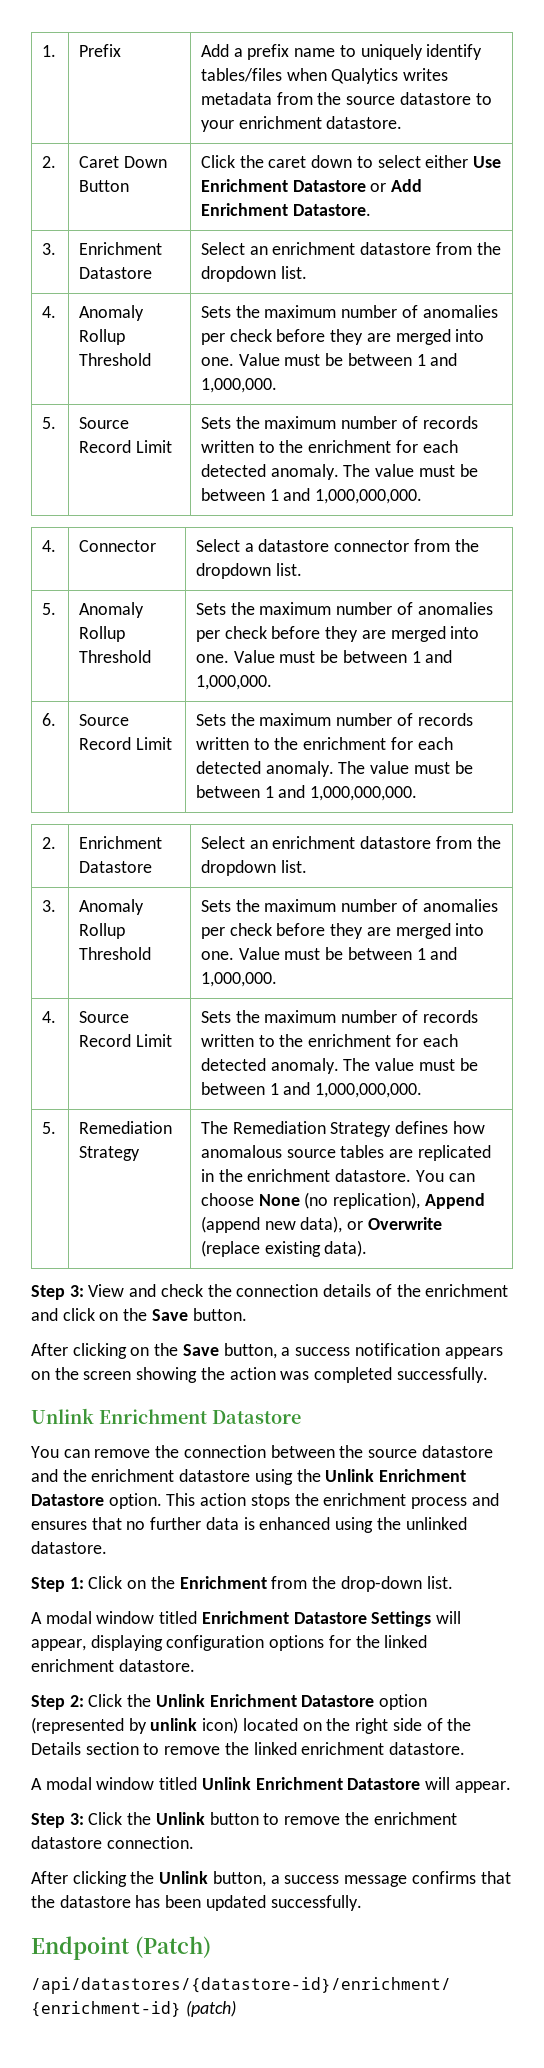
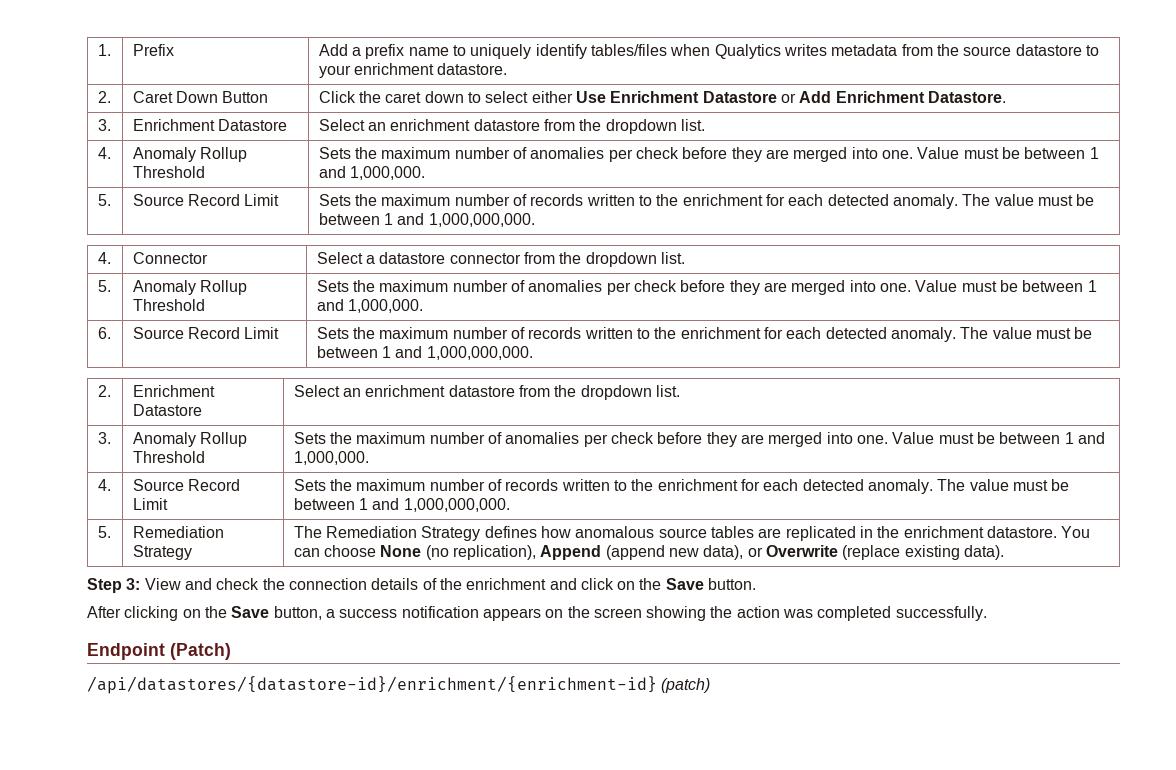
[31,1408,301,1424] [31,1445,493,1458] [31,1469,467,1485] [31,1493,499,1509] [31,1517,467,1533] [31,1541,107,1554] [31,1576,453,1592] [31,1611,462,1627] [31,1635,428,1651] [31,1659,195,1672] [31,1694,428,1710] [31,1717,472,1734] [31,1742,466,1755] [31,1777,511,1793] [31,1812,457,1828] [31,1836,194,1849] [31,1871,511,1887] [31,1895,362,1911] // Unlink Enrichment Datastore // You can remove the connection between the source datastore and the enrichment datastore using the Unlink Enrichment Datastore option. This action stops the enrichment process and ensures that no further data is enhanced using the unlinked datastore. // Step 1: Click on the Enrichment from the drop-down list. // A modal window titled Enrichment Datastore Settings will appear, displaying configuration options for the linked enrichment datastore. // Step 2: Click the Unlink Enrichment Datastore option (represented by unlink icon) located on the right side of the Details section to remove the linked enrichment datastore. // A modal window titled Unlink Enrichment Datastore will appear. // Step 3: Click the Unlink button to remove the enrichment datastore connection. // After clicking the Unlink button, a success message confirms that the datastore has been updated successfully. -> (987, 613) none

